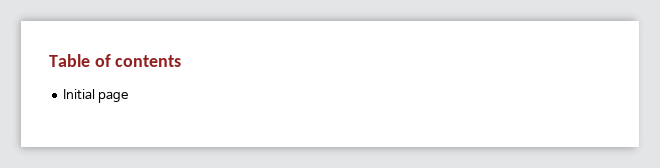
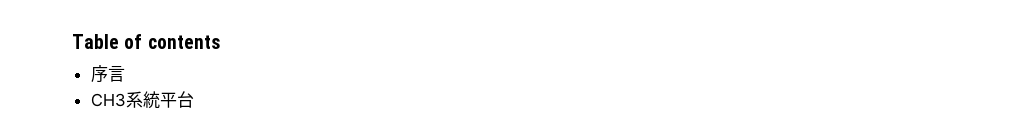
[62,89,129,103] Initial page -> [90,65,125,83] [90,91,194,109] 序言 // CH3系統平台

